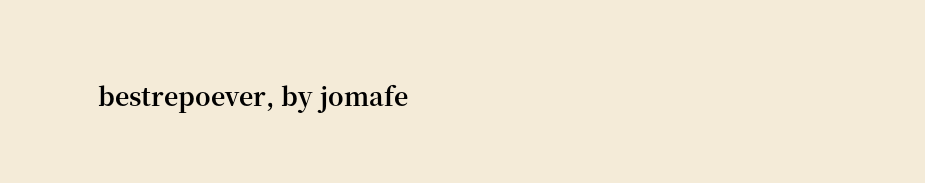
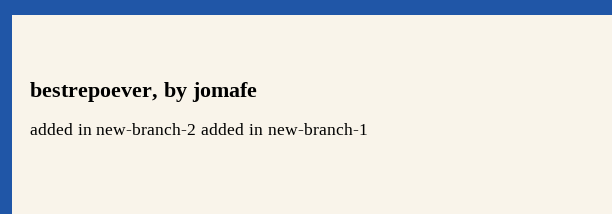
(408, 98) none -> [30,123,368,135] // added in new-branch-2 added in new-branch-1

